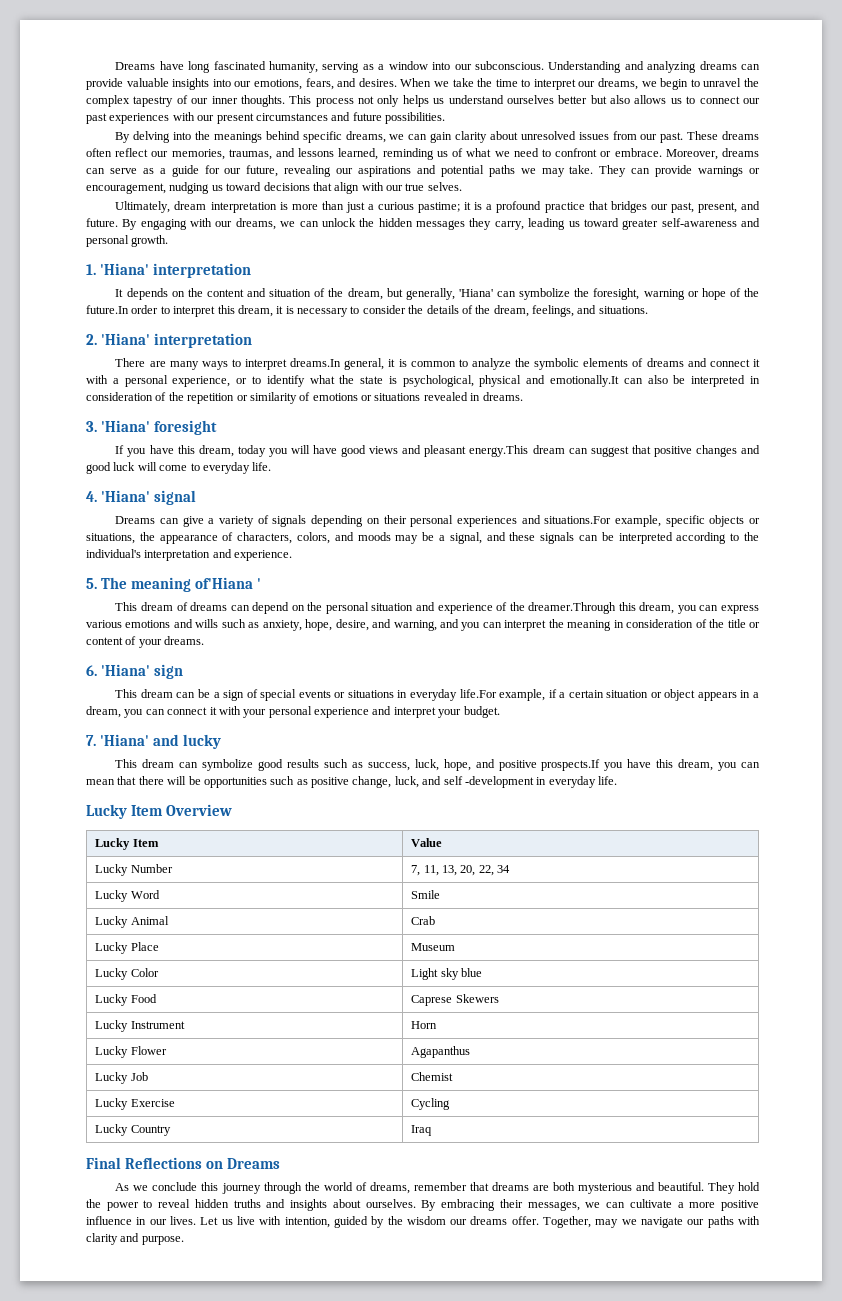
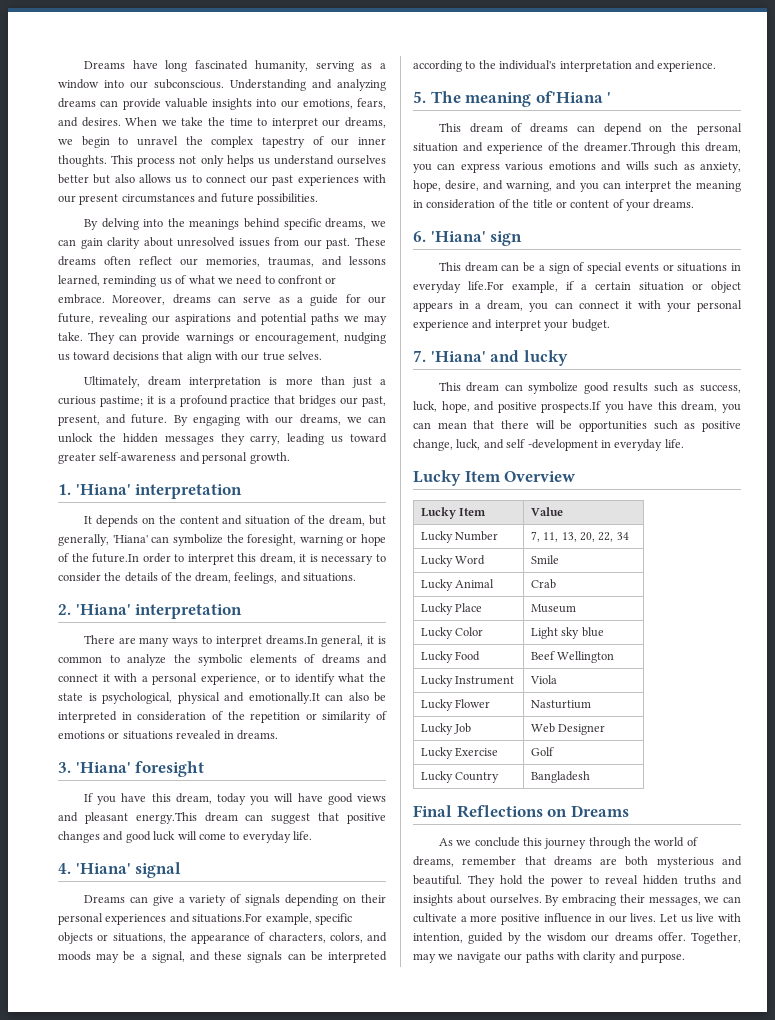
[411,994,499,1006] Caprese Skewers -> [530,651,615,663] Beef Wellington
[411,1021,438,1029] Horn -> [529,675,557,684] Viola
[411,1046,471,1058] Agapanthus -> [530,700,591,709] Nasturtium
[411,1072,454,1081] Chemist -> [530,723,606,735] Web Designer
[411,1098,451,1110] Cycling -> [530,747,554,756] Golf
[411,1125,433,1136] Iraq -> [530,771,590,783] Bangladesh

